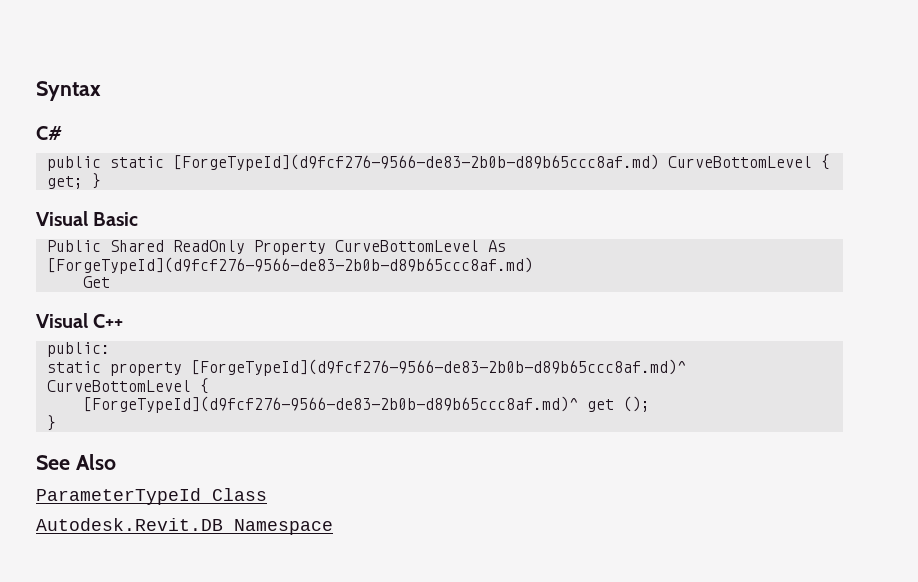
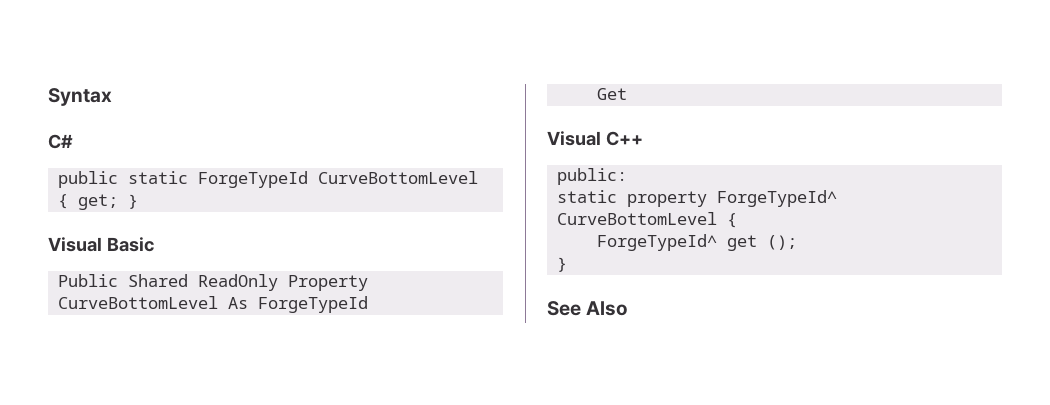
[172,154,659,171] [ForgeTypeId](d9fcf276-9566-de83-2b0b-d89b65ccc8af.md) -> [198,171,309,188] ForgeTypeId
[46,257,533,274] [ForgeTypeId](d9fcf276-9566-de83-2b0b-d89b65ccc8af.md) -> [258,296,369,313] ForgeTypeId
[190,359,686,376] [ForgeTypeId](d9fcf276-9566-de83-2b0b-d89b65ccc8af.md)^ -> [717,190,838,207] ForgeTypeId^
[82,396,578,413] [ForgeTypeId](d9fcf276-9566-de83-2b0b-d89b65ccc8af.md)^ -> [597,234,718,251] ForgeTypeId^
[36,488,267,505] [36,518,333,535] // ParameterTypeId Class // Autodesk.Revit.DB Namespace -> (629, 308) none

